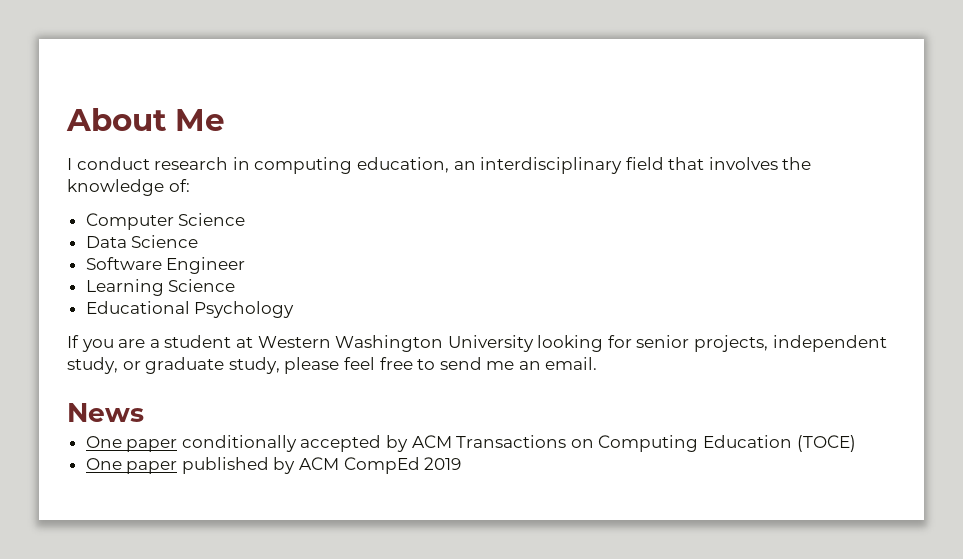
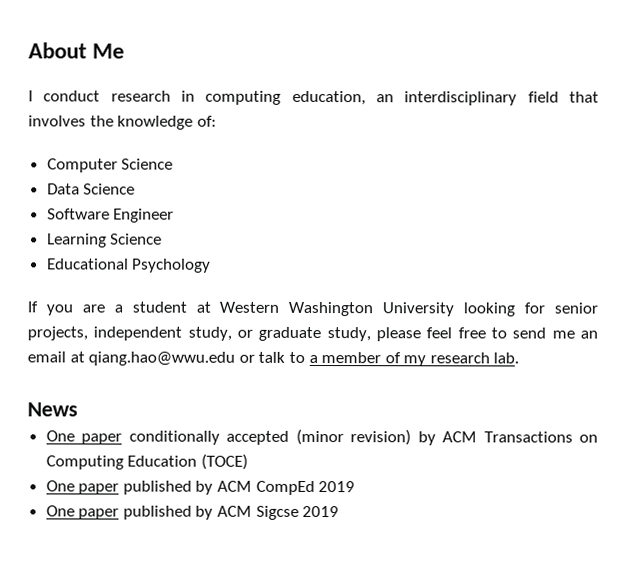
[545,357,598,370] email. -> [27,351,520,367] email at qiang.hao@wwu.edu or talk to a member of my research lab.
(382, 443) none -> [295,428,412,446] (minor revision)
(462, 463) none -> [45,505,340,520] // One paper published by ACM Sigcse 2019

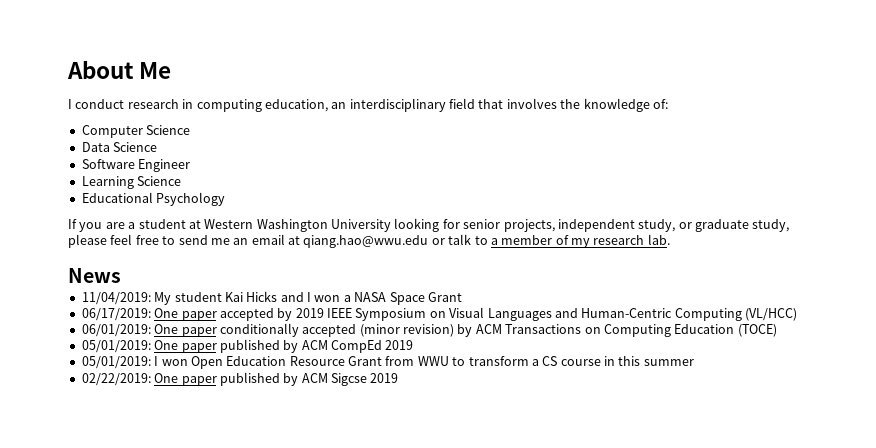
(78, 409) none -> [81,291,462,305] [81,307,797,321] [81,324,151,337] 11/04/2019: My student Kai Hicks and I won a NASA Space Grant // 06/17/2019: One paper accepted by 2019 IEEE Symposium on Visual Languages and Human-Centric Computing (VL/HCC) // 06/01/2019:
(248, 461) none -> [81,340,151,353] 05/01/2019:
(356, 487) none -> [81,356,694,369] [81,373,151,386] 05/01/2019: I won Open Education Resource Grant from WWU to transform a CS course in this summer // 02/22/2019:

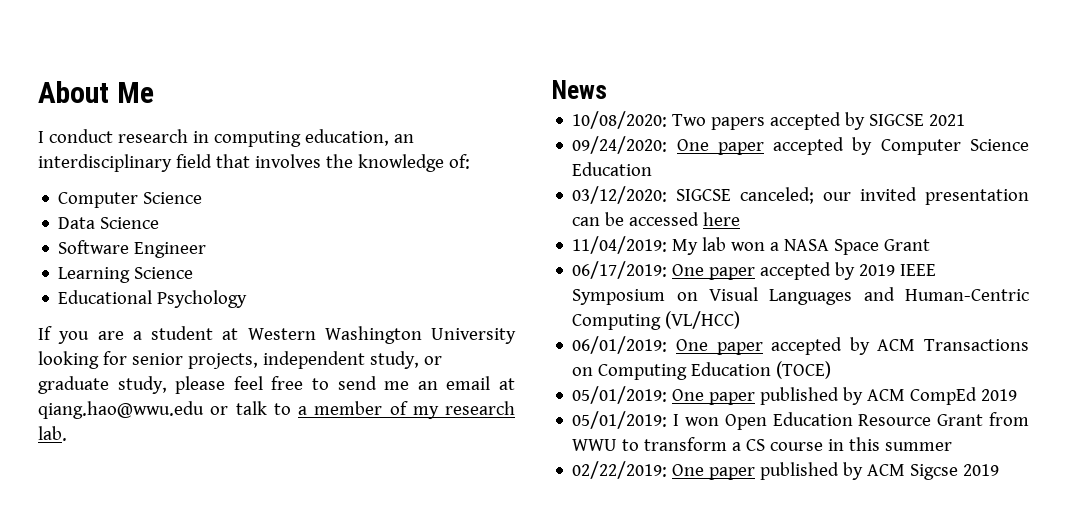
[81,291,311,305] 11/04/2019: My student Kai Hicks and I -> [572,111,966,130] [572,136,1029,155] [572,162,653,176] [572,186,1029,205] [572,212,741,226] [572,236,727,255] 10/08/2020: Two papers accepted by SIGCSE 2021 // 09/24/2020: One paper accepted by Computer Science Education // 03/12/2020: SIGCSE canceled; our invited presentation can be accessed here // 11/04/2019: My lab
[219,323,454,337] conditionally accepted (minor revision) -> [771,337,843,355] accepted

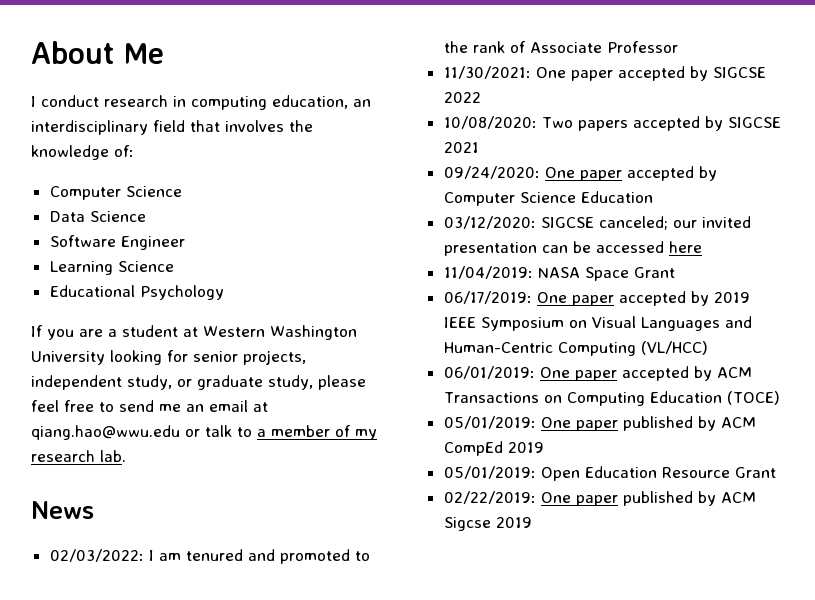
(607, 89) none -> [49,549,370,564] [443,41,678,53] [443,66,766,81] [443,92,481,103] // 02/03/2022: I am tenured and promoted to the rank of Associate Professor // 11/30/2021: One paper accepted by SIGCSE 2022
[672,237,780,255] My lab won a -> (533, 272) none
[673,414,719,426] I won -> (536, 472) none
[989,412,1029,426] [572,437,953,451] from WWU to transform a CS course in this summer -> (776, 472) none

